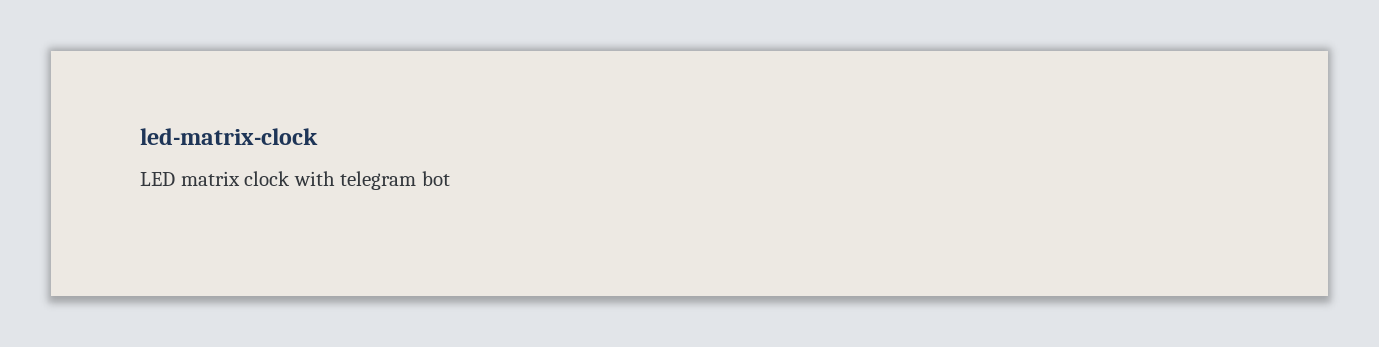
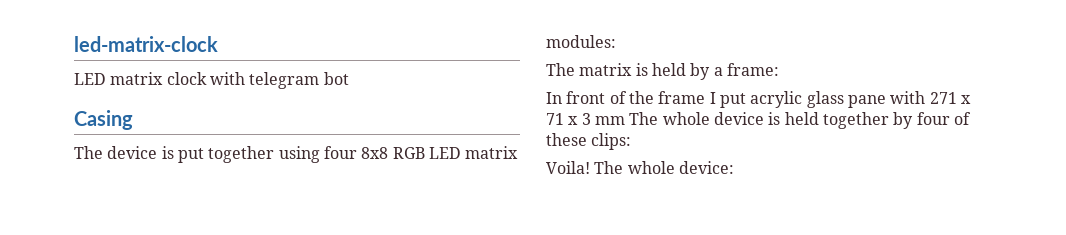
(450, 178) none -> [74,110,133,130] [74,146,519,163] [546,35,616,48] [546,63,779,80] [546,91,971,108] [546,112,971,129] [546,133,632,150] [546,161,734,174] // Casing // The device is put together using four 8x8 RGB LED matrix modules: // The matrix is held by a frame: // In front of the frame I put acrylic glass pane with 271 x 71 x 3 mm The whole device is held together by four of these clips: // Voila! The whole device:

